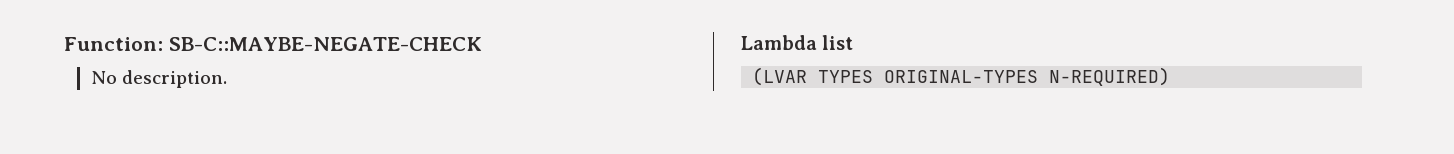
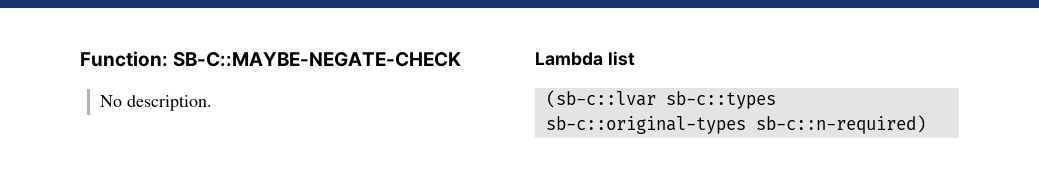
[752,67,1171,86] (LVAR TYPES ORIGINAL-TYPES N-REQUIRED) -> [545,90,776,109] [545,115,926,134] (sb-c::lvar sb-c::types sb-c::original-types sb-c::n-required)

